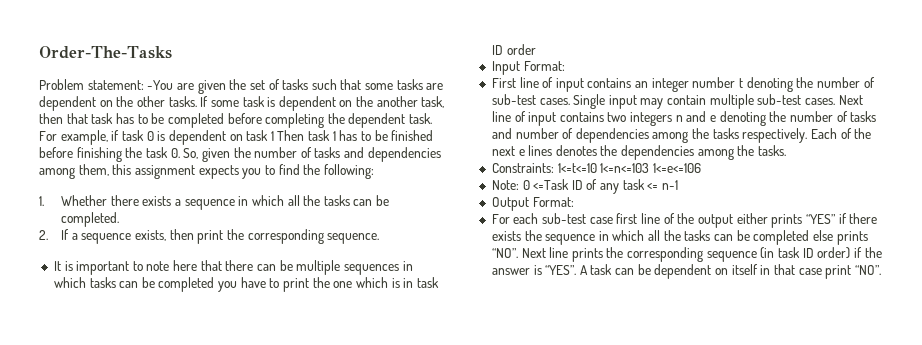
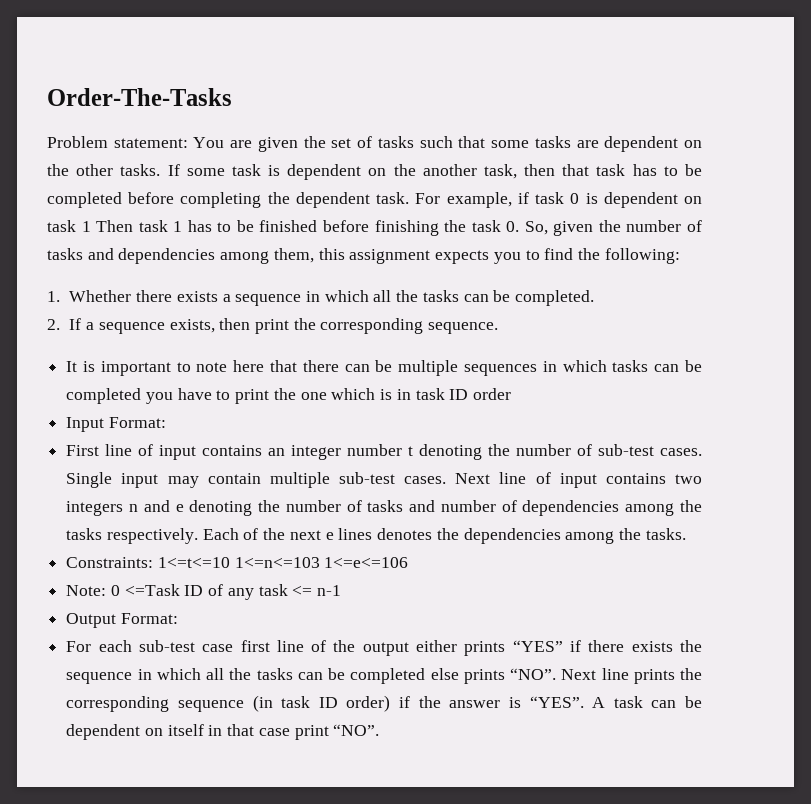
[147,80,174,90] -You -> [193,137,225,148] You

